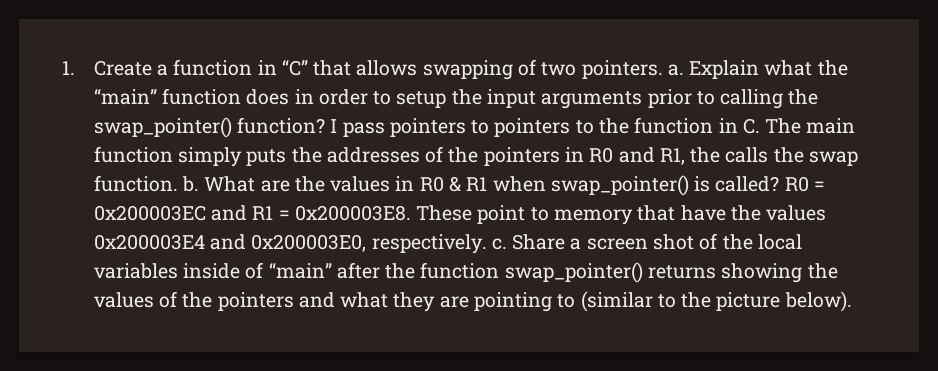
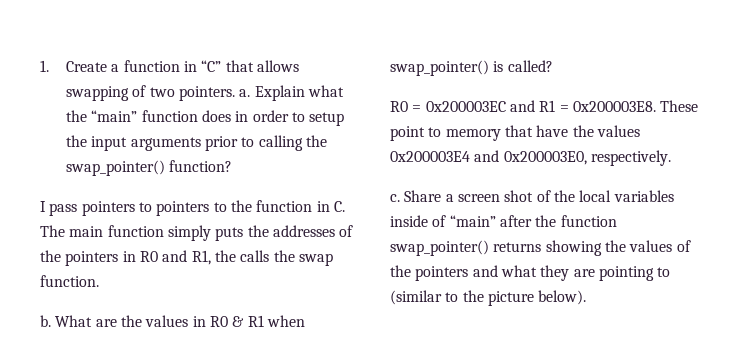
(326, 125) none -> (233, 166) //
(178, 183) none -> (99, 281) //
(780, 184) none -> (553, 66) //
(487, 244) none -> (671, 158) //

